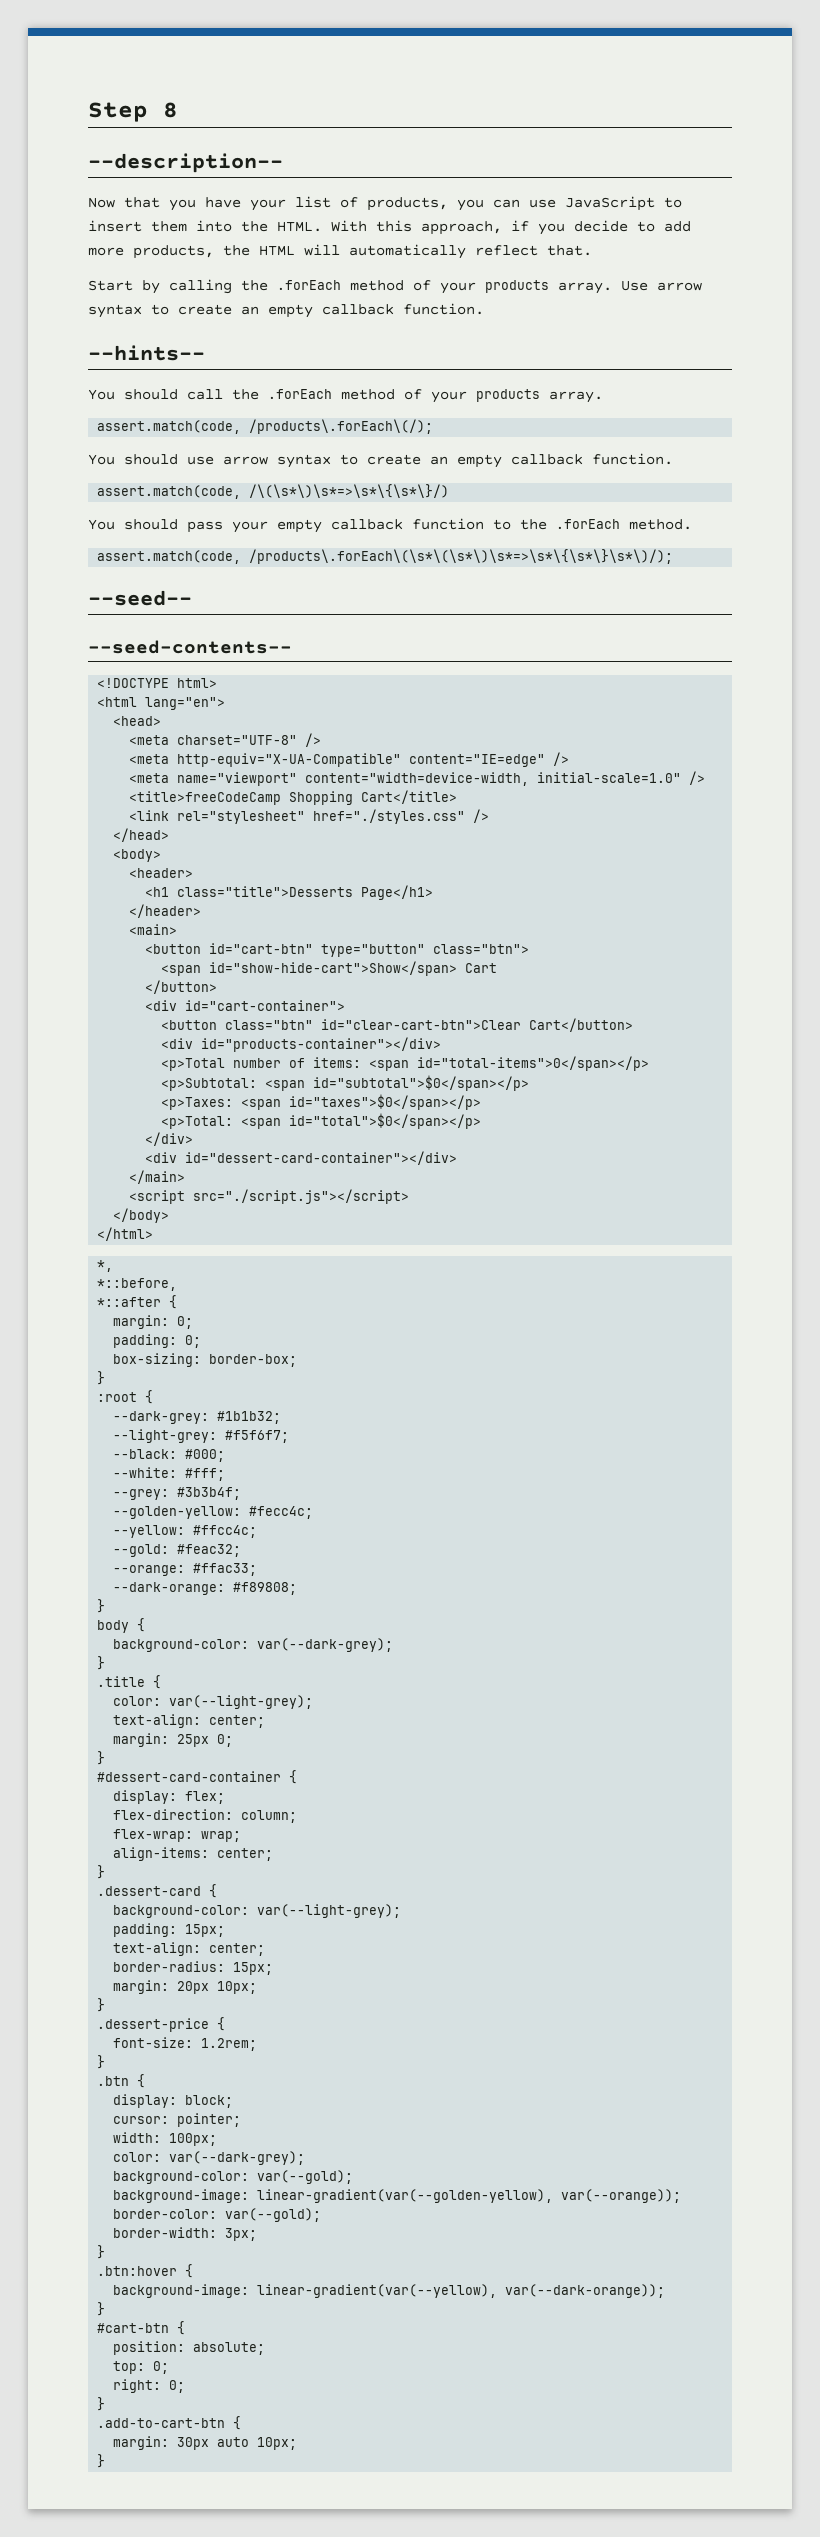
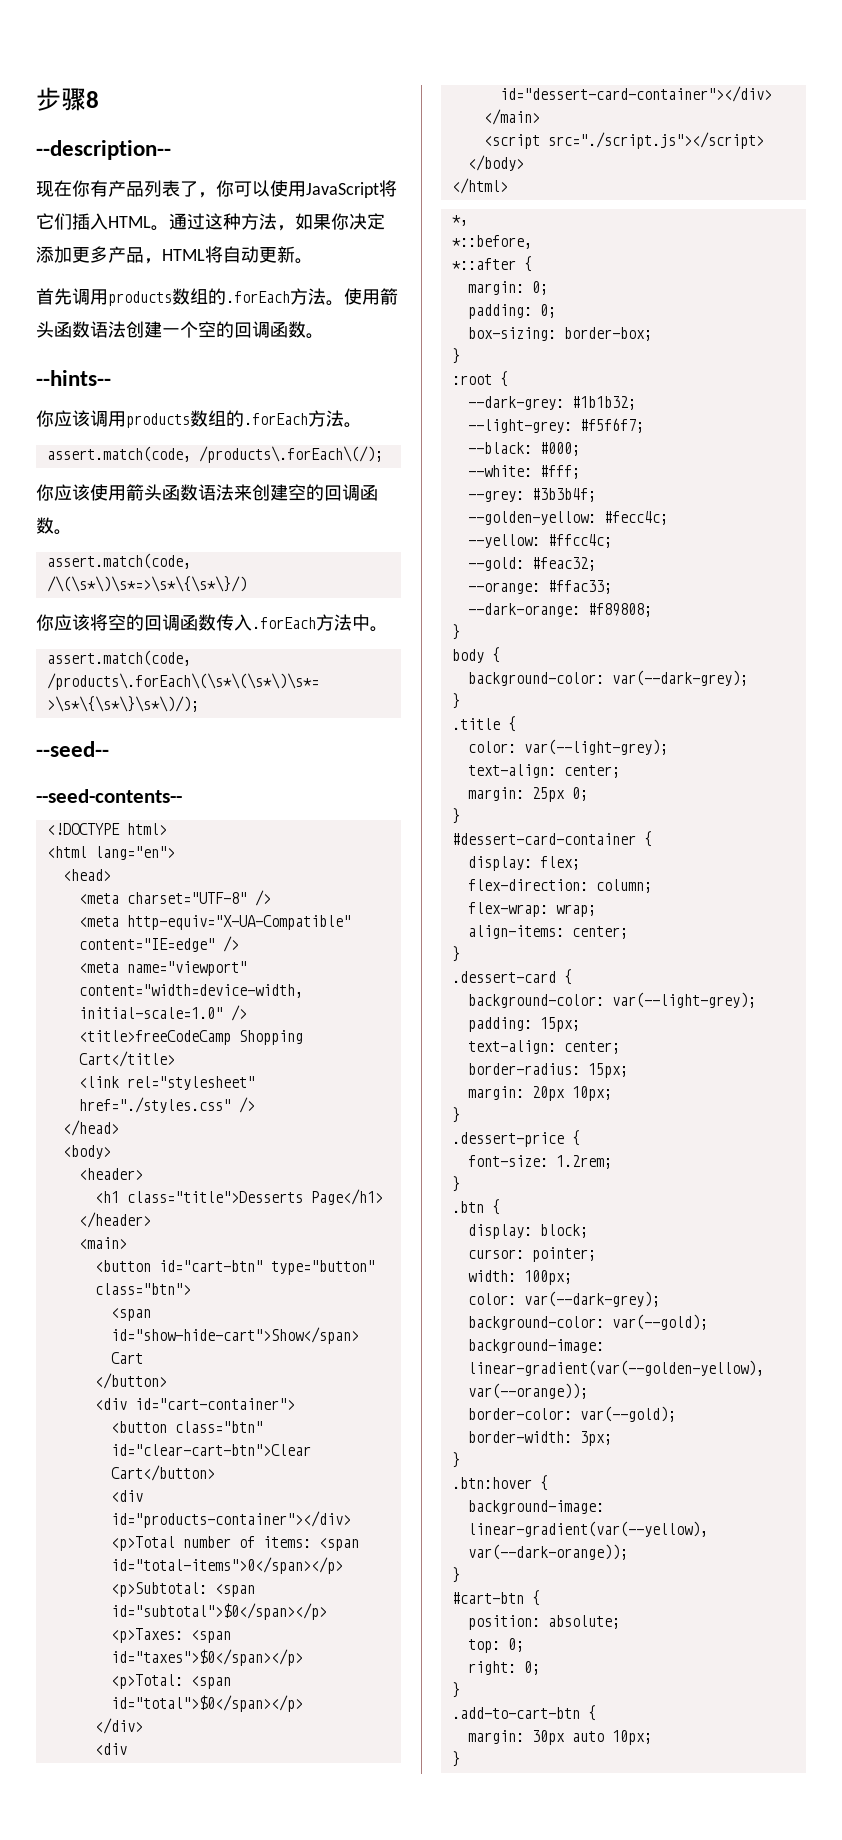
[88,102,148,122] Step -> [36,87,86,111] 步骤
[88,196,682,211] [88,220,691,235] [88,244,592,259] [88,279,702,294] [88,303,484,318] [88,345,205,361] [88,389,603,403] [97,419,434,434] [88,453,673,468] [97,484,450,499] [88,518,692,533] Now that you have your list of products, you can use JavaScript to insert them into the HTML. With this approach, if you decide to add more products, the HTML will automatically reflect that. // Start by calling the .forEach method of your products array. Use arrow syntax to create an empty callback function. // --hints-- // You should call the .forEach method of your products array. // assert.match(code, /products\.forEach\(/); // You should use arrow syntax to create an empty callback function. // assert.match(code, /\(\s*\)\s*=>\s*\{\s*\}/) // You should pass your empty callback function to the .forEach method. -> [36,180,397,198] [36,213,385,231] [36,246,313,264] [36,288,398,306] [36,321,324,339] [36,370,111,386] [36,410,362,428] [46,446,383,463] [36,484,378,501] [36,517,72,535] [46,553,191,569] [46,576,247,592] [36,614,388,632] 现在你有产品列表了，你可以使用JavaScript将它们插入HTML。通过这种方法，如果你决定添加更多产品，HTML将自动更新。 // 首先调用products数组的.forEach方法。使用箭头函数语法创建一个空的回调函数。 // --hints-- // 你应该调用products数组的.forEach方法。 // assert.match(code, /products\.forEach\(/); // 你应该使用箭头函数语法来创建空的回调函数。 // assert.match(code, /\(\s*\)\s*=>\s*\{\s*\}/) // 你应该将空的回调函数传入.forEach方法中。

